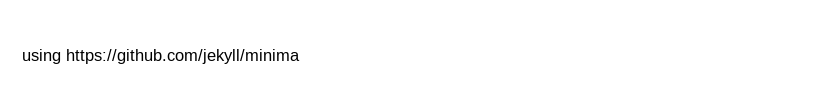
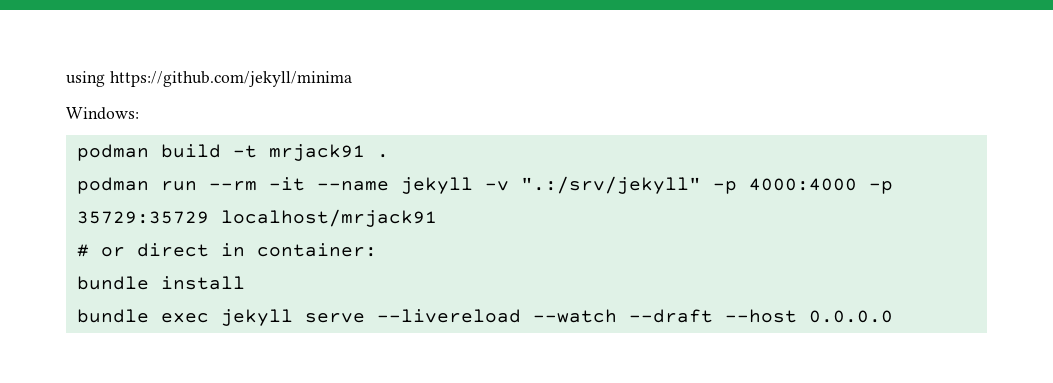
(300, 56) none -> [66,107,139,120] [76,144,389,161] [76,176,893,194] [76,209,437,227] [76,243,377,257] [76,276,245,290] [76,309,893,326] // Windows: // podman build -t mrjack91 . // podman run --rm -it --name jekyll -v ".:/srv/jekyll" -p 4000:4000 -p 35729:35729 localhost/mrjack91 // # or direct in container: // bundle install // bundle exec jekyll serve --livereload --watch --draft --host 0.0.0.0

